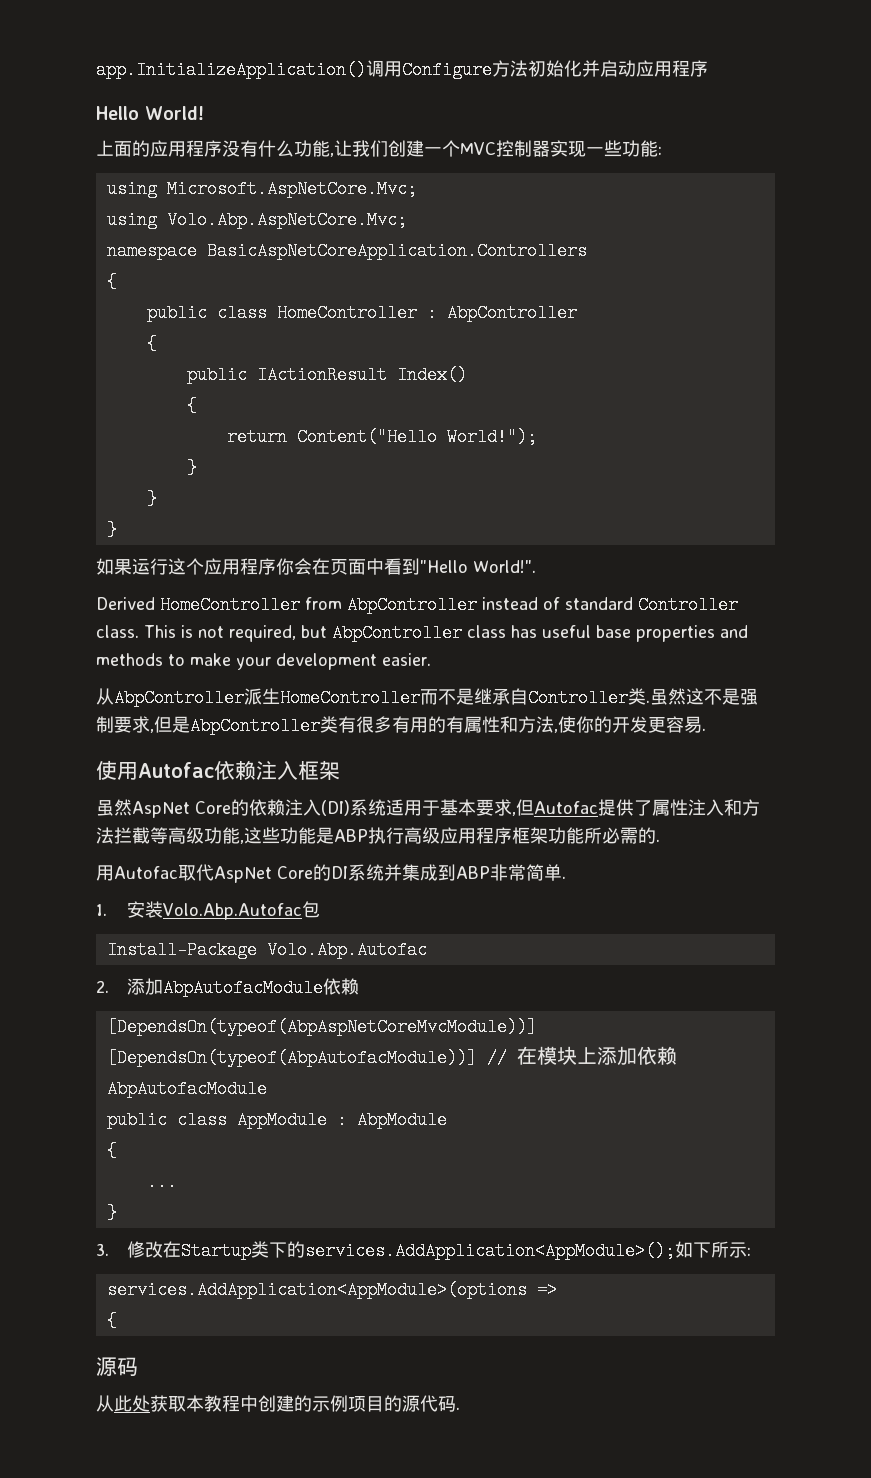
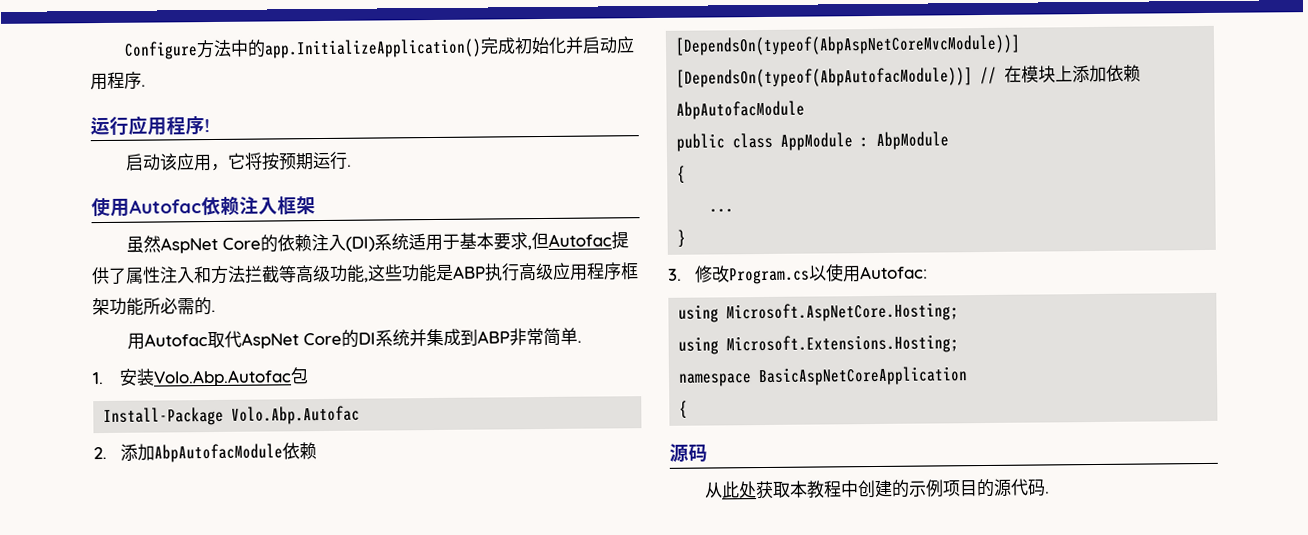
[96,60,528,79] app.InitializeApplication()调用Configure方法 -> [124,37,517,60] Configure方法中的app.InitializeApplication()完成
[96,106,204,120] [96,140,662,157] [106,180,417,198] [106,211,407,229] [106,242,587,260] [106,273,117,291] [146,304,577,322] [146,335,157,353] [186,366,467,384] [186,397,197,415] [226,428,537,446] [186,459,197,477] [146,490,157,508] [106,521,117,539] [96,558,536,575] [96,596,738,614] [96,624,748,642] [96,653,431,670] [96,688,758,707] [96,716,702,735] // Hello World! // 上面的应用程序没有什么功能,让我们创建一个MVC控制器实现一些功能: // using Microsoft.AspNetCore.Mvc; // using Volo.Abp.AspNetCore.Mvc; // namespace BasicAspNetCoreApplication.Controllers // { // public class HomeController : AbpController // { // public IActionResult Index() // { // return Content("Hello World!"); // } // } // } // 如果运行这个应用程序你会在页面中看到"Hello World!". // Derived HomeController from AbpController instead of standard Controller class. This is not required, but AbpController class has useful base properties and methods to make your development easier. // 从AbpController派生HomeController而不是继承自Controller类.虽然这不是强制要求,但是AbpController类有很多有用的有属性和方法,使你的开发更容易 -> [141,84,146,87] [90,115,210,136] [125,151,349,172] . // 运行应用程序! // 启动该应用，它将按预期运行
[162,1241,751,1260] [106,1281,557,1299] 在Startup类下的services.AddApplication<AppModule>();如下所示: // services.AddApplication<AppModule>(options => -> [728,263,928,285] [678,302,960,323] [678,334,960,355] [678,366,969,387] Program.cs以使用Autofac: // using Microsoft.AspNetCore.Hosting; // using Microsoft.Extensions.Hosting; // namespace BasicAspNetCoreApplication

